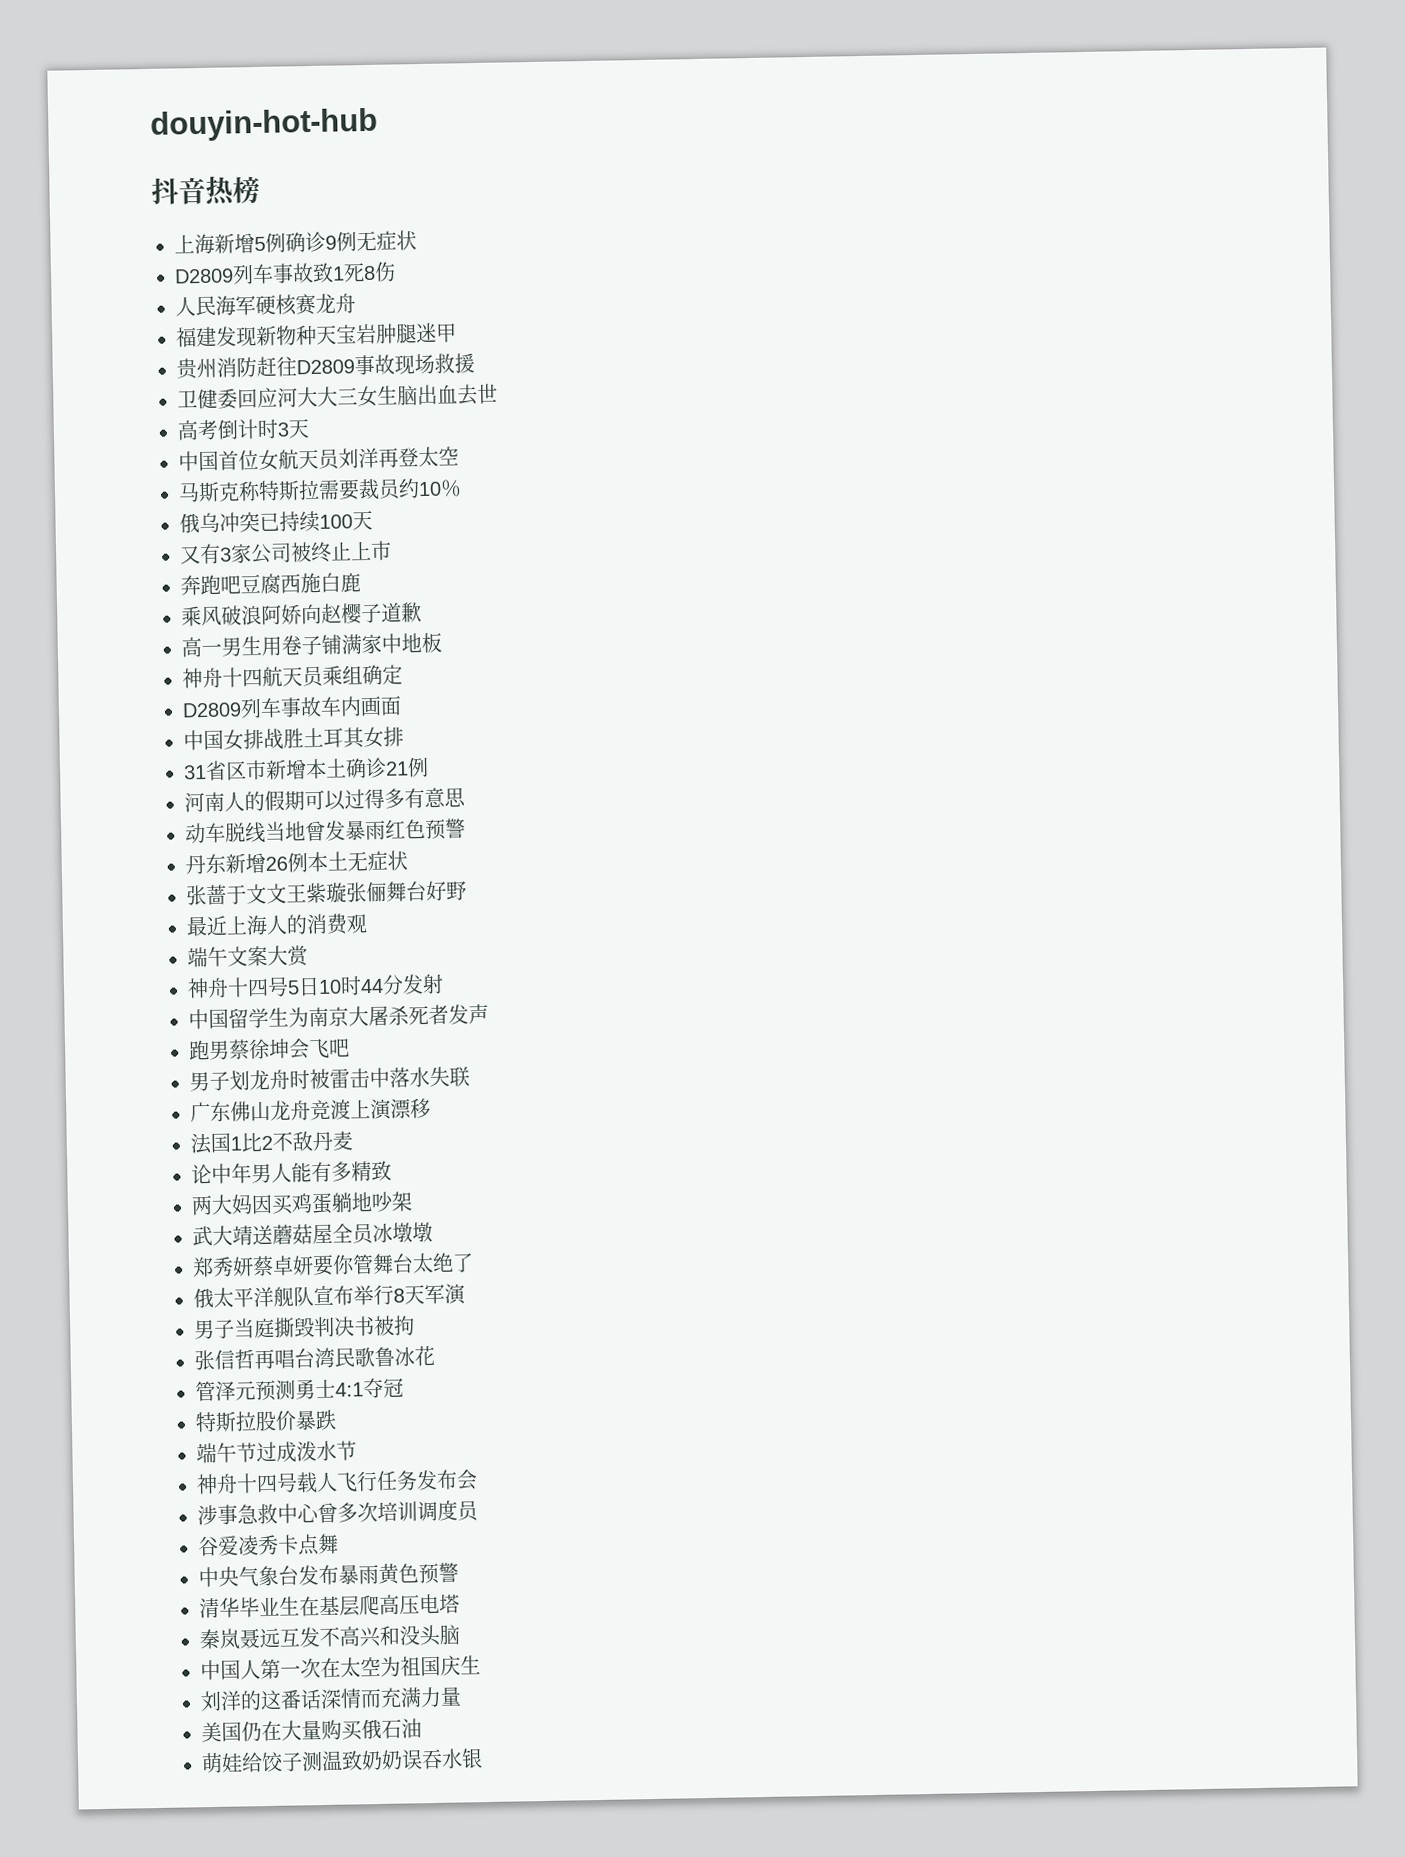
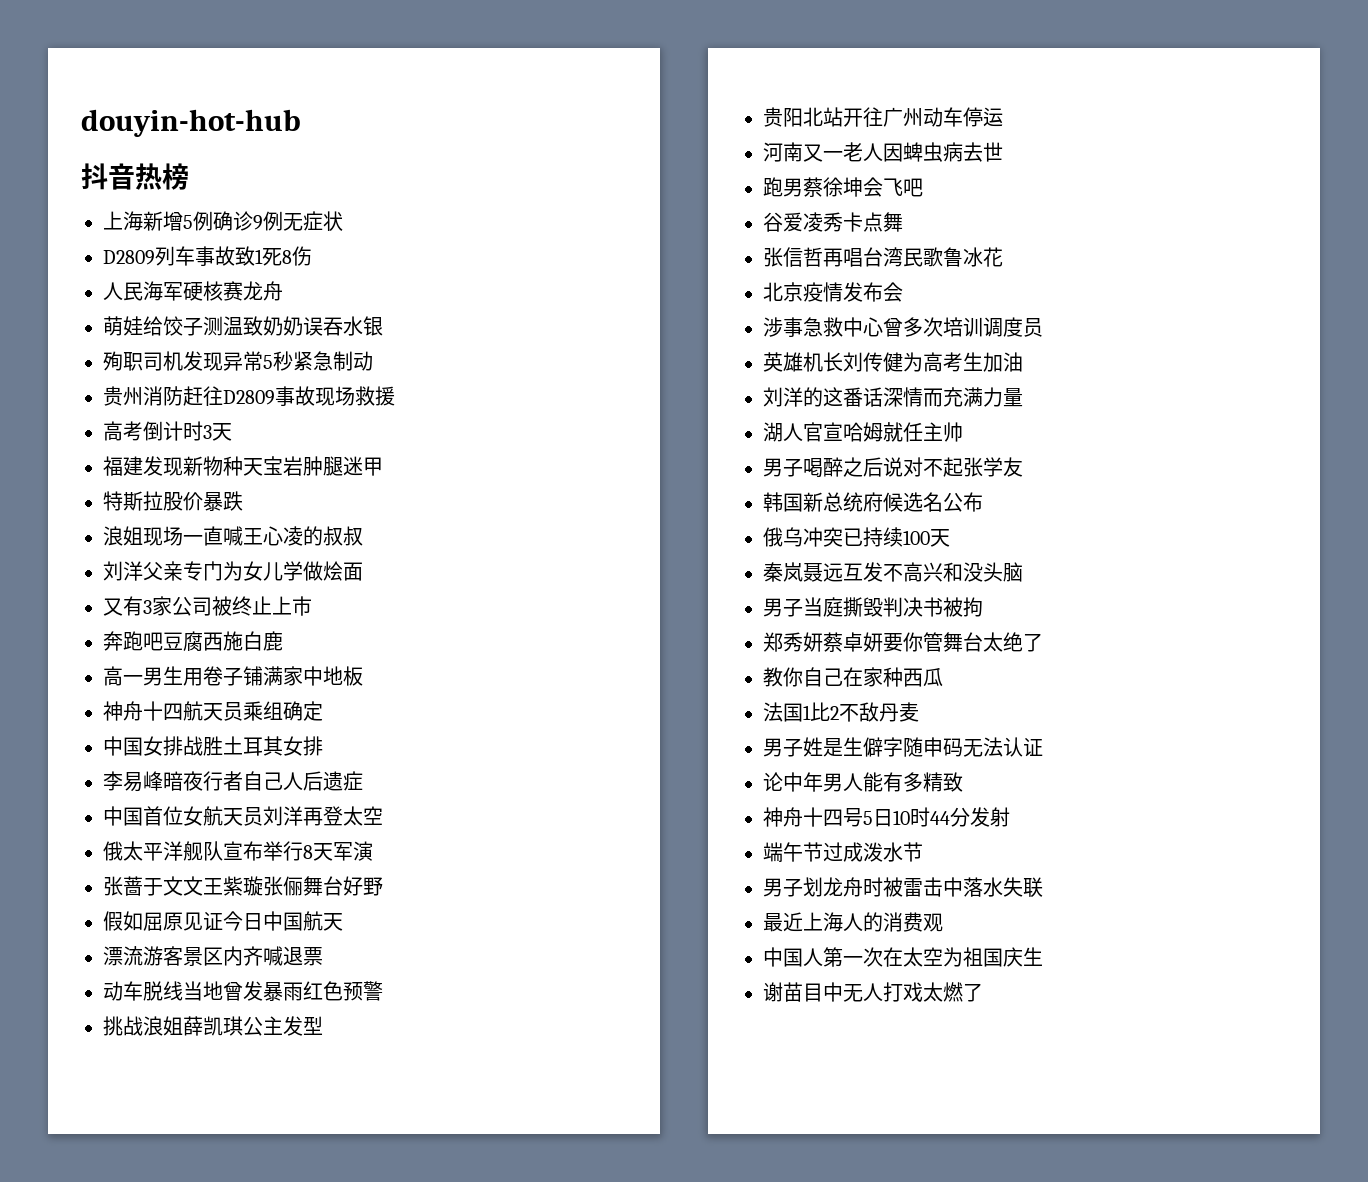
(356, 303) none -> [103,316,383,336] [103,351,373,371] [103,386,395,406] [103,421,232,441] // 萌娃给饺子测温致奶奶误吞水银 // 殉职司机发现异常5秒紧急制动 // 贵州消防赶往D2809事故现场救援 // 高考倒计时3天
[176,353,475,380] [177,383,498,410] [177,418,310,441] [178,446,459,472] [178,478,462,503] [179,510,373,534] 贵州消防赶往D2809事故现场救援 // 卫健委回应河大大三女生脑出血去世 // 高考倒计时3天 // 中国首位女航天员刘洋再登太空 // 马斯克称特斯拉需要裁员约10％ // 俄乌冲突已持续100天 -> [103,491,243,511] [103,526,363,546] [103,561,363,581] 特斯拉股价暴跌 // 浪姐现场一直喊王心凌的叔叔 // 刘洋父亲专门为女儿学做烩面
[181,602,422,627] // 乘风破浪阿娇向赵樱子道歉 -> (283, 641) none
[182,695,402,719] // D2809列车事故车内画面 -> (323, 711) none
[183,756,429,781] [184,787,466,813] 31省区市新增本土确诊21例 // 河南人的假期可以过得多有意思 -> [103,771,363,792] [103,806,383,826] [103,841,373,861] [103,876,383,896] [103,911,343,931] [103,946,323,966] 李易峰暗夜行者自己人后遗症 // 中国首位女航天员刘洋再登太空 // 俄太平洋舰队宣布举行8天军演 // 张蔷于文文王紫璇张俪舞台好野 // 假如屈原见证今日中国航天 // 漂流游客景区内齐喊退票
[185,850,408,875] [186,880,467,906] [186,913,368,937] [187,945,309,968] [187,973,444,999] [188,1003,489,1030] [188,1038,350,1061] [189,1066,470,1092] [190,1097,431,1123] [190,1130,353,1155] [191,1160,392,1185] [191,1191,413,1216] [192,1221,433,1247] [192,1252,474,1278] [193,1283,467,1309] [194,1315,415,1340] 丹东新增26例本土无症状 // 张蔷于文文王紫璇张俪舞台好野 // 最近上海人的消费观 // 端午文案大赏 // 神舟十四号5日10时44分发射 // 中国留学生为南京大屠杀死者发声 // 跑男蔡徐坤会飞吧 // 男子划龙舟时被雷击中落水失联 // 广东佛山龙舟竞渡上演漂移 // 法国1比2不敌丹麦 // 论中年男人能有多精致 // 两大妈因买鸡蛋躺地吵架 // 武大靖送蘑菇屋全员冰墩墩 // 郑秀妍蔡卓妍要你管舞台太绝了 // 俄太平洋舰队宣布举行8天军演 // 男子当庭撕毁判决书被拘 -> [103,1016,323,1036] [763,107,1003,127] [763,142,1003,162] [763,177,923,197] [763,212,903,232] 挑战浪姐薛凯琪公主发型 // 贵阳北站开往广州动车停运 // 河南又一老人因蜱虫病去世 // 跑男蔡徐坤会飞吧 // 谷爱凌秀卡点舞
[195,1377,404,1402] [195,1409,337,1433] [196,1440,357,1464] [196,1470,418,1495] 管泽元预测勇士4:1夺冠 // 特斯拉股价暴跌 // 端午节过成泼水节 // 神舟十四号载人飞行任务 -> [763,282,843,302] 北京疫情
[197,1533,339,1557] [198,1562,459,1588] [199,1593,460,1619] 谷爱凌秀卡点舞 // 中央气象台发布暴雨黄色预警 // 清华毕业生在基层爬高压电塔 -> [763,352,1023,372] [763,387,1023,407] [763,422,963,442] [763,457,1023,478] [763,492,983,512] [763,527,950,547] 英雄机长刘传健为高考生加油 // 刘洋的这番话深情而充满力量 // 湖人官宣哈姆就任主帅 // 男子喝醉之后说对不起张学友 // 韩国新总统府候选名公布 // 俄乌冲突已持续100天
(460, 1634) none -> [763,597,983,617] [763,632,1043,652] [763,667,943,687] [763,702,919,722] [763,737,1043,757] [763,772,963,792] [763,807,1010,827] [763,842,923,862] [763,877,1043,898] [763,912,943,932] // 男子当庭撕毁判决书被拘 // 郑秀妍蔡卓妍要你管舞台太绝了 // 教你自己在家种西瓜 // 法国1比2不敌丹麦 // 男子姓是生僻字随申码无法认证 // 论中年男人能有多精致 // 神舟十四号5日10时44分发射 // 端午节过成泼水节 // 男子划龙舟时被雷击中落水失联 // 最近上海人的消费观
[200,1686,462,1712] [201,1718,422,1743] [201,1748,483,1774] 刘洋的这番话深情而充满力量 // 美国仍在大量购买俄石油 // 萌娃给饺子测温致奶奶误吞水银 -> [763,982,983,1002] 谢苗目中无人打戏太燃了

